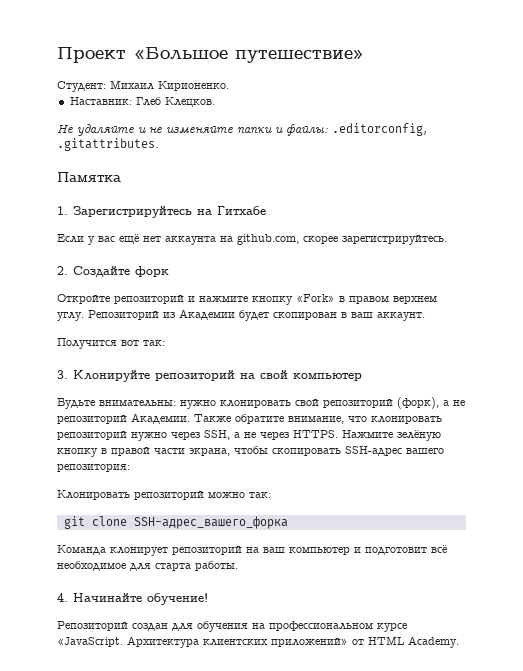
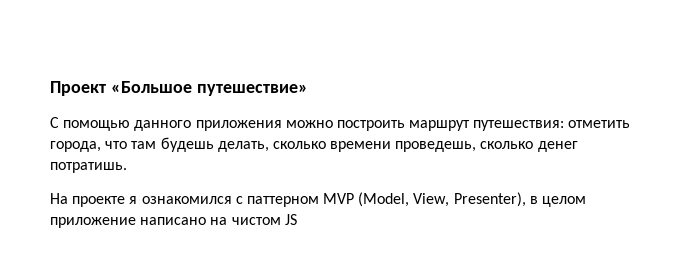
[57,80,229,92] [69,97,215,107] [57,123,427,136] [57,138,159,151] [57,172,121,182] [57,206,266,218] [57,234,447,245] [57,266,169,277] [57,294,437,305] [57,309,425,321] [57,338,165,349] [57,370,362,382] [57,397,465,409] [57,413,442,424] [57,430,441,441] [57,446,444,457] [57,464,130,472] [57,490,271,500] [63,516,288,529] [57,545,447,556] [57,561,238,571] [57,593,208,605] [57,621,407,632] [57,636,459,648] Студент: Михаил Кирионенко. // Наставник: Глеб Клецков. // Не удаляйте и не изменяйте папки и файлы: .editorconfig, .gitattributes. // Памятка // 1. Зарегистрируйтесь на Гитхабе // Если у вас ещё нет аккаунта на github.com, скорее зарегистрируйтесь. // 2. Создайте форк // Откройте репозиторий и нажмите кнопку «Fork» в правом верхнем углу. Репозиторий из Академии будет скопирован в ваш аккаунт. // Получится вот так: // 3. Клонируйте репозиторий на свой компьютер // Будьте внимательны: нужно клонировать свой репозиторий (форк), а не репозиторий Академии. Также обратите внимание, что клонировать репозиторий нужно через SSH, а не через HTTPS. Нажмите зелёную кнопку в правой части экрана, чтобы скопировать SSH-адрес вашего репозитория: // Клонировать репозиторий можно так: // git clone SSH-адрес_вашего_форка // Команда клонирует репозиторий на ваш компьютер и подготовит всё необходимое для старта работы. // 4. Начинайте обучение! // Репозиторий создан для обучения на профессиональном курсе «JavaScript. Архитектура клиентских приложений» от HTML Academy. -> [50,117,631,131] [50,137,578,152] [50,162,127,173] [50,192,587,207] [50,214,297,228] С помощью данного приложения можно построить маршрут путешествия: отметить города, что там будешь делать, сколько времени проведешь, сколько денег потратишь. // На проекте я ознакомился с паттерном MVP (Model, View, Presenter), в целом приложение написано на чистом JS

